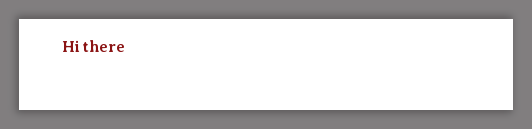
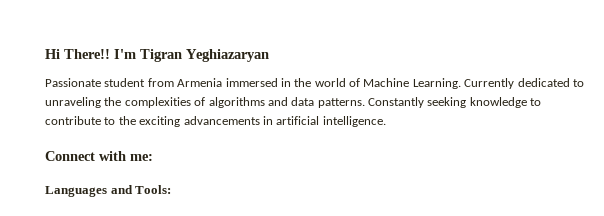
[83,40,126,52] there -> [64,49,269,62] [45,78,584,89] [45,97,542,108] [45,116,386,127] [45,151,153,161] [45,185,172,197] There!! I'm Tigran Yeghiazaryan // Passionate student from Armenia immersed in the world of Machine Learning. Currently dedicated to unraveling the complexities of algorithms and data patterns. Constantly seeking knowledge to contribute to the exciting advancements in artificial intelligence. // Connect with me: // Languages and Tools:

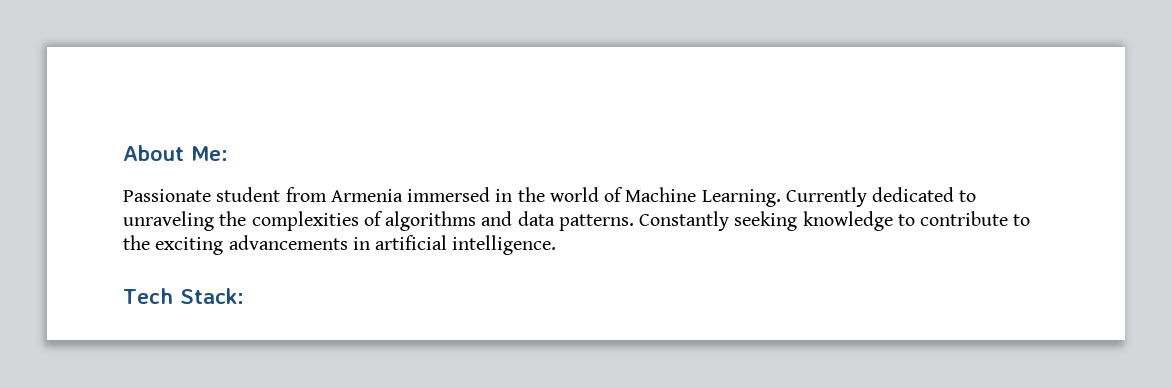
[45,49,269,62] Hi There!! I'm Tigran Yeghiazaryan -> [123,145,228,161] About Me:
[45,151,153,161] [45,185,172,197] Connect with me: // Languages and Tools: -> [123,288,244,304] Tech Stack:

